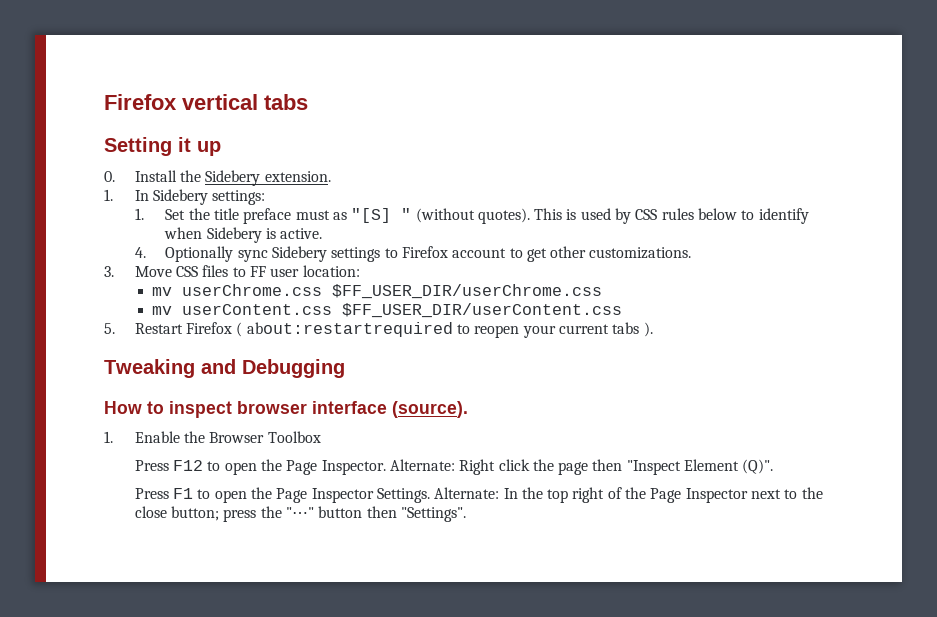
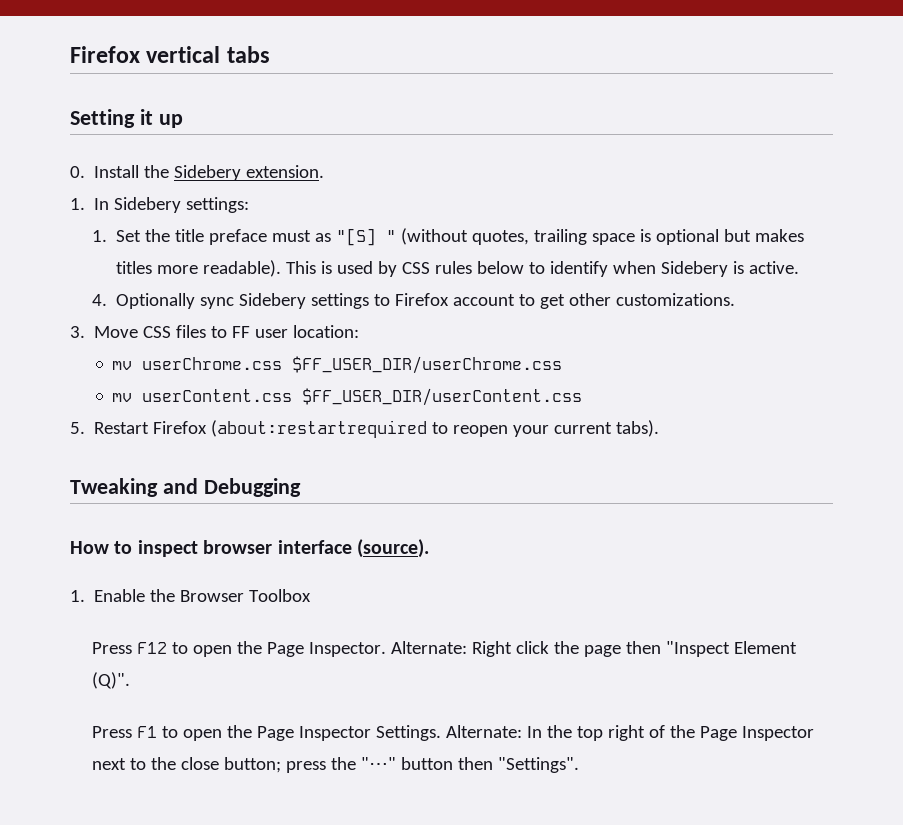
[477,208,530,224] quotes). -> [472,229,804,245] [116,260,282,277] quotes, trailing space is optional but makes titles more readable).
[236,322,453,337] ( about:restartrequired -> [211,420,428,438] (about:restartrequired
[612,322,653,337] tabs ). -> [616,420,660,437] tabs).

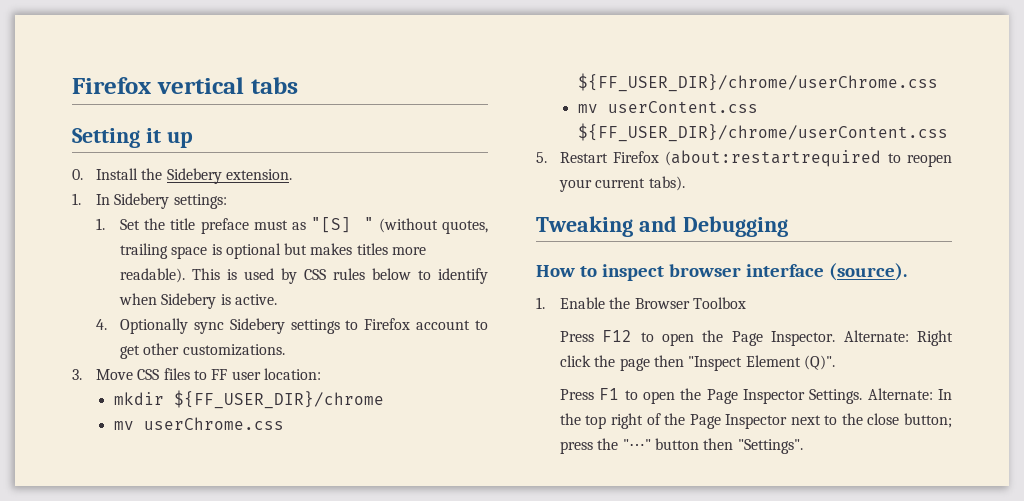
(360, 331) none -> [113,390,384,409] // mkdir ${FF_USER_DIR}/chrome
[292,356,563,374] $FF_USER_DIR/userChrome.css -> [577,73,938,92] ${FF_USER_DIR}/chrome/userChrome.css
[302,388,583,406] $FF_USER_DIR/userContent.css -> [577,123,948,142] ${FF_USER_DIR}/chrome/userContent.css

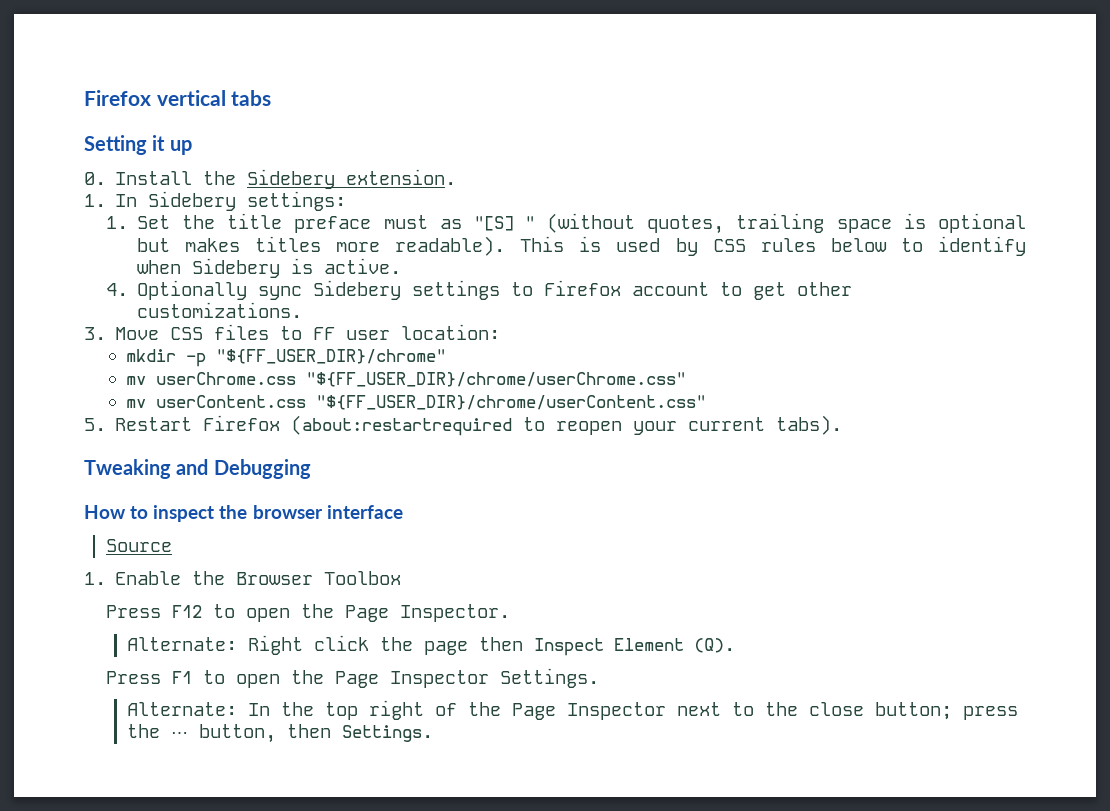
[173,390,384,409] ${FF_USER_DIR}/chrome -> [185,349,446,367] -p "${FF_USER_DIR}/chrome"
[577,73,938,92] ${FF_USER_DIR}/chrome/userChrome.css -> [305,372,686,387] "${FF_USER_DIR}/chrome/userChrome.css"
[577,123,948,142] ${FF_USER_DIR}/chrome/userContent.css -> [315,395,706,410] "${FF_USER_DIR}/chrome/userContent.css"
(664, 272) none -> [219,505,248,519] the
[828,263,907,281] (source). -> [105,539,172,552] // Source
(836, 338) none -> (510, 613) //
[688,355,835,371] "Inspect Element (Q)". -> [534,638,736,656] Inspect Element (Q).
(863, 396) none -> (599, 678) //
[622,438,803,454] "⋯" button then "Settings". -> [171,724,434,743] ⋯ button, then Settings.

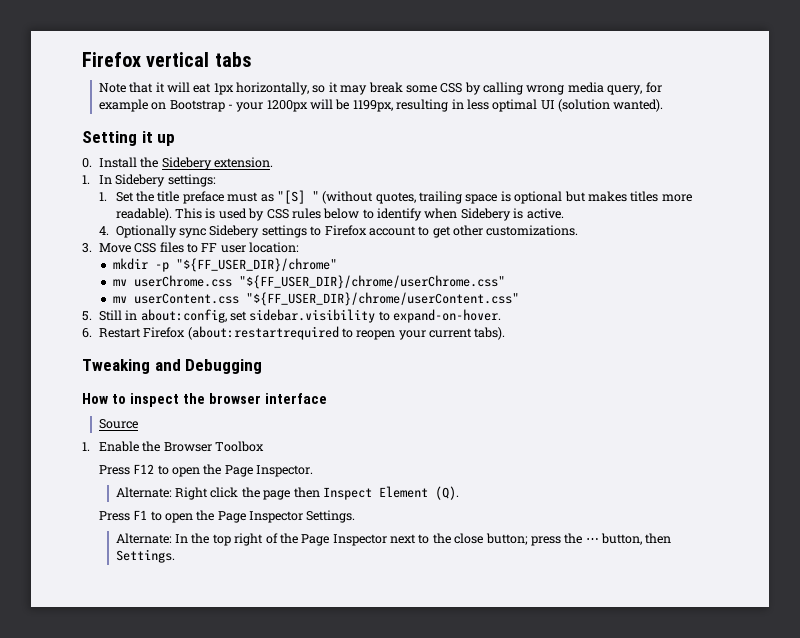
(272, 98) none -> [98,82,662,95] [98,99,664,112] // Note that it will eat 1px horizontally, so it may break some CSS by calling wrong media query, for example on Bootstrap - your 1200px will be 1199px, resulting in less optimal UI (solution wanted).
(106, 424) none -> [98,309,502,323] [82,328,92,338] Still in about:config, set sidebar.visibility to expand-on-hover. // 6.

